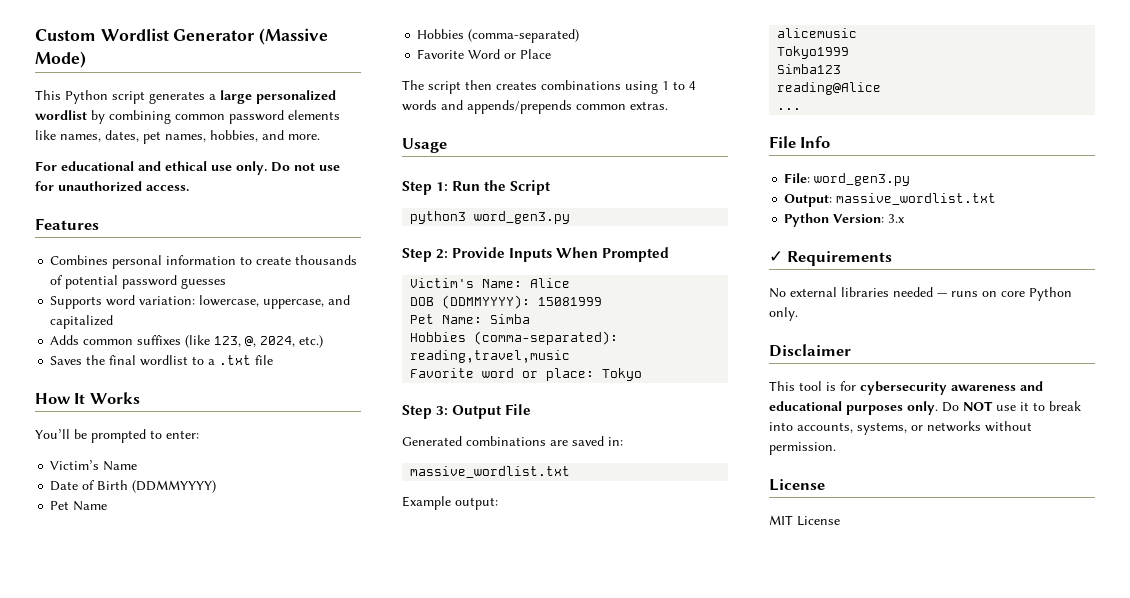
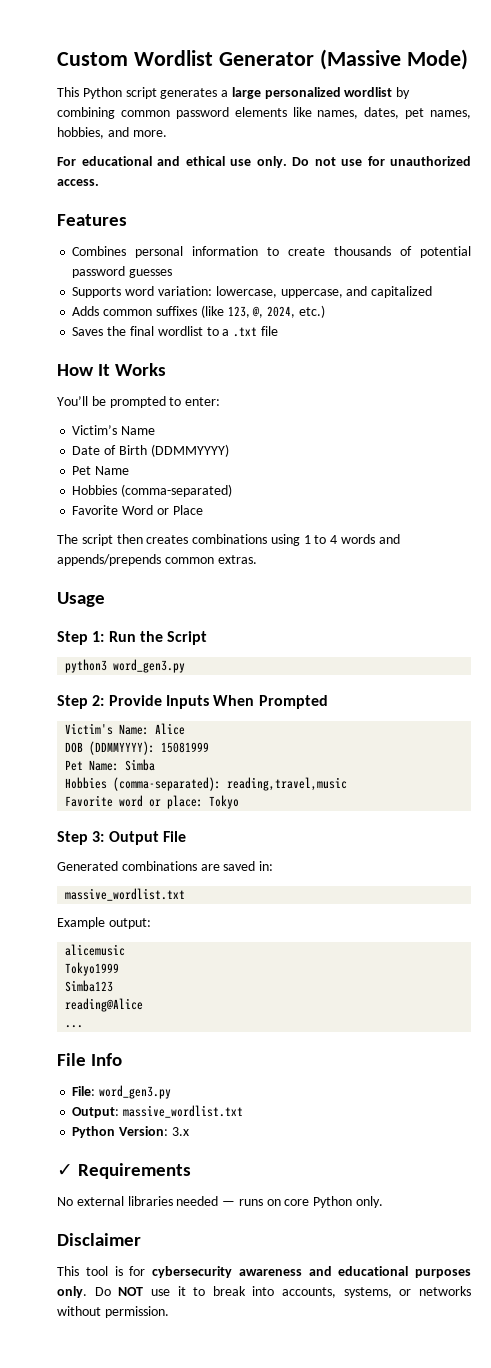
[769,479,825,491] [769,515,840,526] // License // MIT License -> (169, 1312) none

